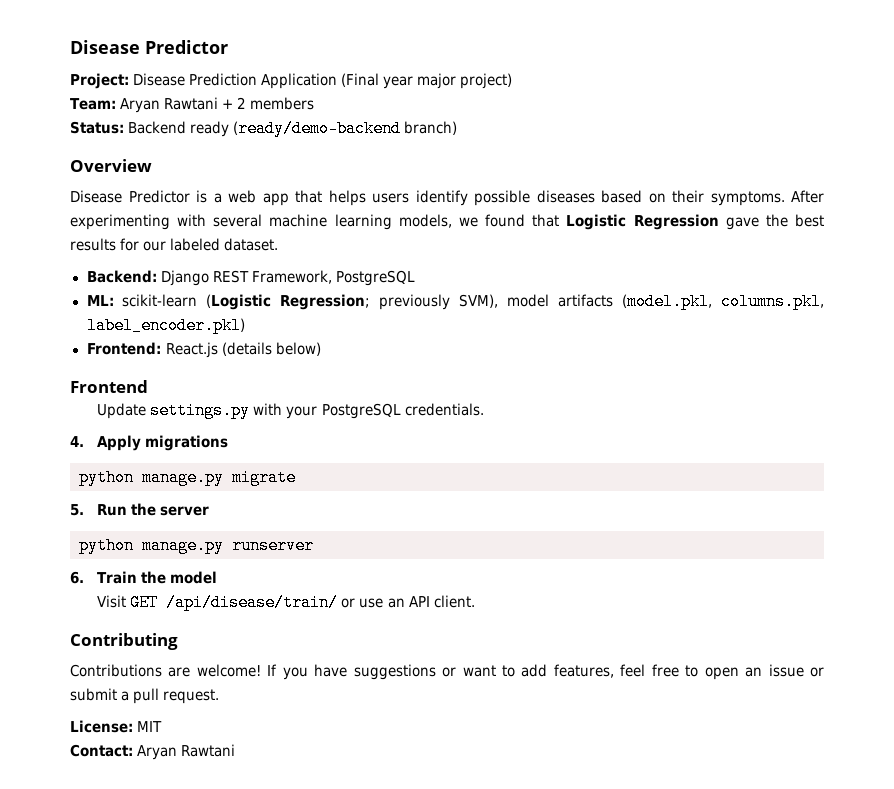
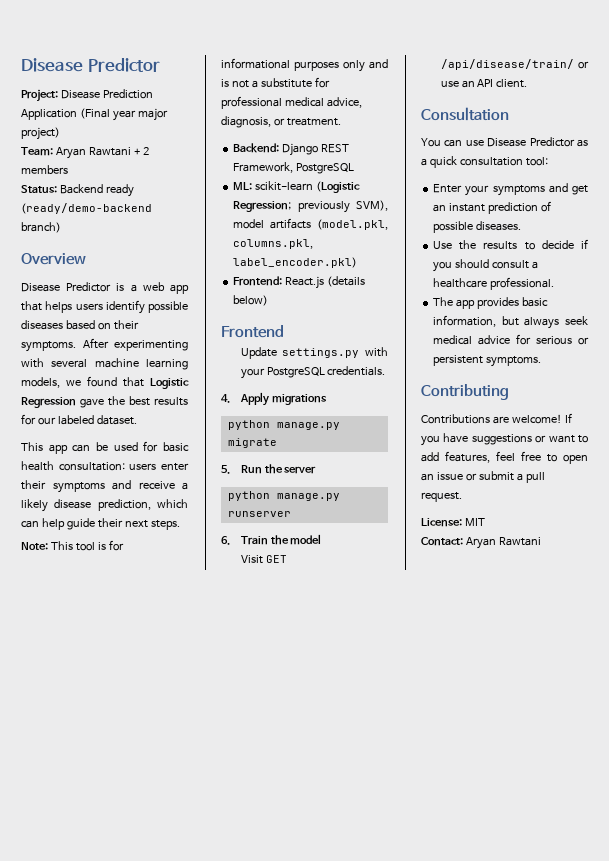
(279, 244) none -> [21,441,190,454] [21,461,189,471] [21,480,188,493] [21,499,189,512] [21,518,180,530] [21,540,124,551] [221,58,388,72] [221,77,330,88] [221,96,362,109] [221,116,341,128] // This app can be used for basic health consultation: users enter their symptoms and receive a likely disease prediction, which can help guide their next steps. // Note: This tool is for informational purposes only and is not a substitute for professional medical advice, diagnosis, or treatment.
(475, 601) none -> [421,107,509,121] [421,137,588,147] [421,156,548,168] [433,183,588,196] [433,201,552,214] [433,221,522,233] [433,239,588,250] [433,259,539,272] [433,277,555,290] [433,297,549,309] [433,315,588,329] [433,334,589,345] [433,355,542,367] // Consultation // You can use Disease Predictor as a quick consultation tool: // Enter your symptoms and get an instant prediction of possible diseases. // Use the results to decide if you should consult a healthcare professional. // The app provides basic information, but always seek medical advice for serious or persistent symptoms.

